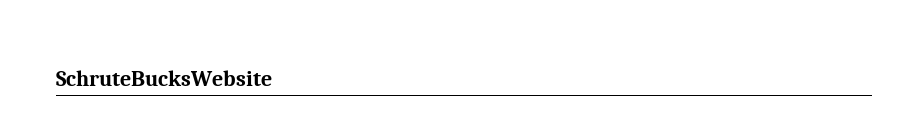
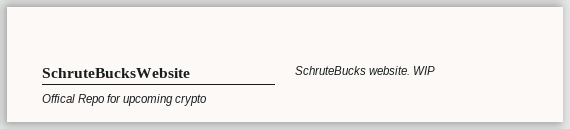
(272, 78) none -> [42,94,208,106] [295,66,436,75] // Offical Repo for upcoming crypto SchruteBucks website. WIP

